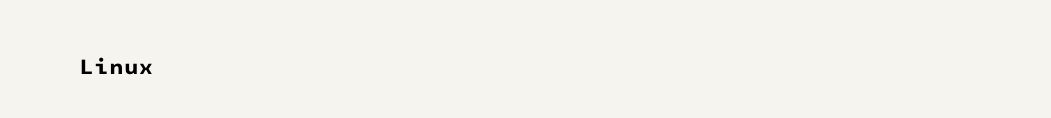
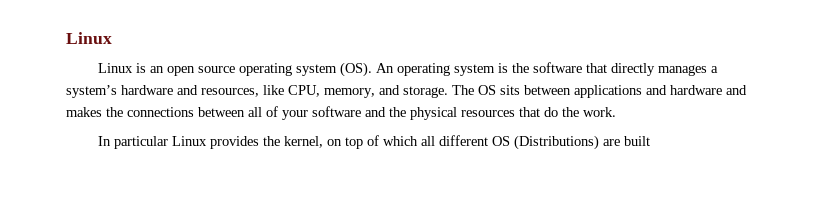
[79,57,154,75] Linux -> [66,32,112,44] [98,62,719,77] [66,85,747,98] [66,106,616,120] [98,135,651,150] Linux // Linux is an open source operating system (OS). An operating system is the software that directly manages a system’s hardware and resources, like CPU, memory, and storage. The OS sits between applications and hardware and makes the connections between all of your software and the physical resources that do the work. // In particular Linux provides the kernel, on top of which all different OS (Distributions) are built

